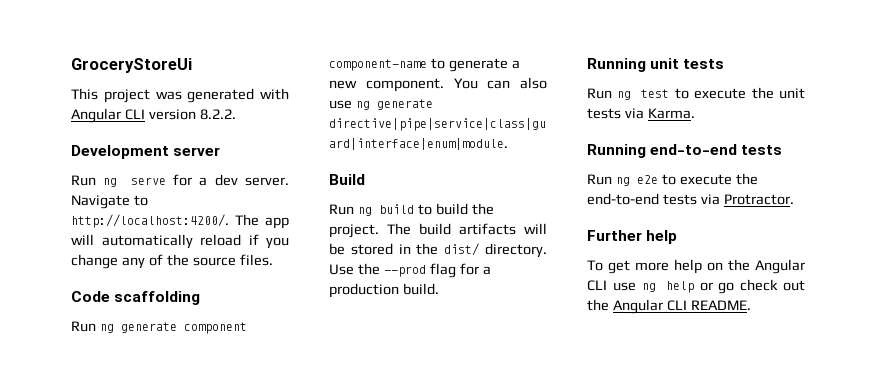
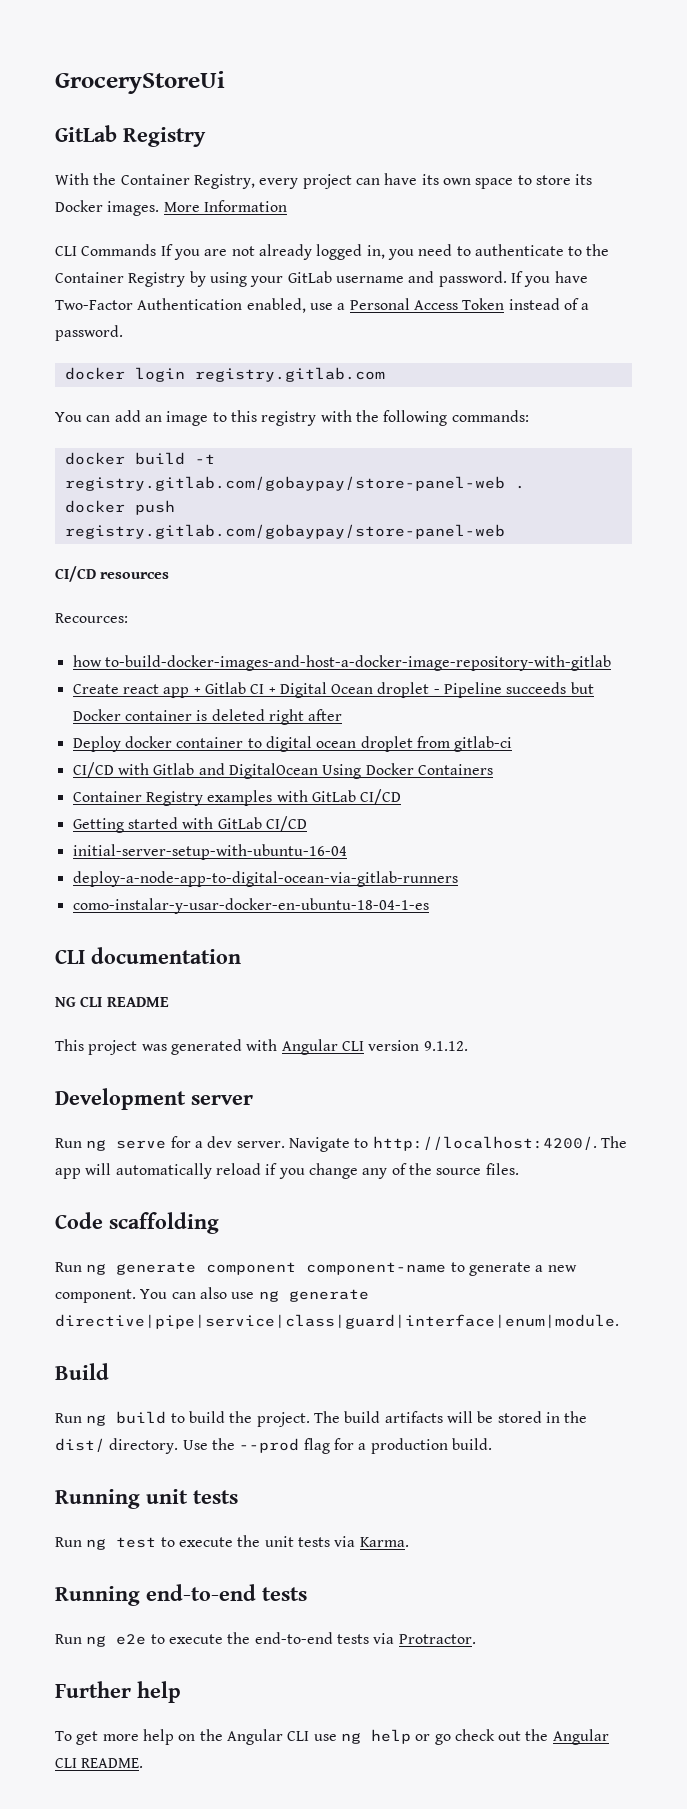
(192, 65) none -> [55,125,206,147] [55,173,593,189] [55,200,287,216] [55,244,610,260] [55,271,588,287] [55,298,590,313] [55,325,123,341] [64,367,385,382] [55,410,529,426] [64,452,215,465] [64,476,525,491] [64,500,175,515] [64,524,505,539] [55,566,170,582] [55,613,128,623] [72,655,611,671] [72,682,594,698] [72,709,343,725] [72,736,513,752] [72,762,493,779] [72,789,402,806] [72,816,307,833] [72,844,347,860] [72,871,458,887] [72,898,429,914] [55,947,241,964] [55,996,169,1007] // GitLab Registry // With the Container Registry, every project can have its own space to store its Docker images. More Information // CLI Commands If you are not already logged in, you need to authenticate to the Container Registry by using your GitLab username and password. If you have Two-Factor Authentication enabled, use a Personal Access Token instead of a password. // docker login registry.gitlab.com // You can add an image to this registry with the following commands: // docker build -t registry.gitlab.com/gobaypay/store-panel-web . // docker push registry.gitlab.com/gobaypay/store-panel-web // CI/CD resources // Recources: // how to-build-docker-images-and-host-a-docker-image-repository-with-gitlab // Create react app + Gitlab CI + Digital Ocean droplet - Pipeline succeeds but Docker container is deleted right after // Deploy docker container to digital ocean droplet from gitlab-ci // CI/CD with Gitlab and DigitalOcean Using Docker Containers // Container Registry examples with GitLab CI/CD // Getting started with GitLab CI/CD // initial-server-setup-with-ubuntu-16-04 // deploy-a-node-app-to-digital-ocean-via-gitlab-runners // como-instalar-y-usar-docker-en-ubuntu-18-04-1-es // CLI documentation // NG CLI README
[199,109,236,120] 8.2.2. -> [423,1041,468,1051] 9.1.12.

